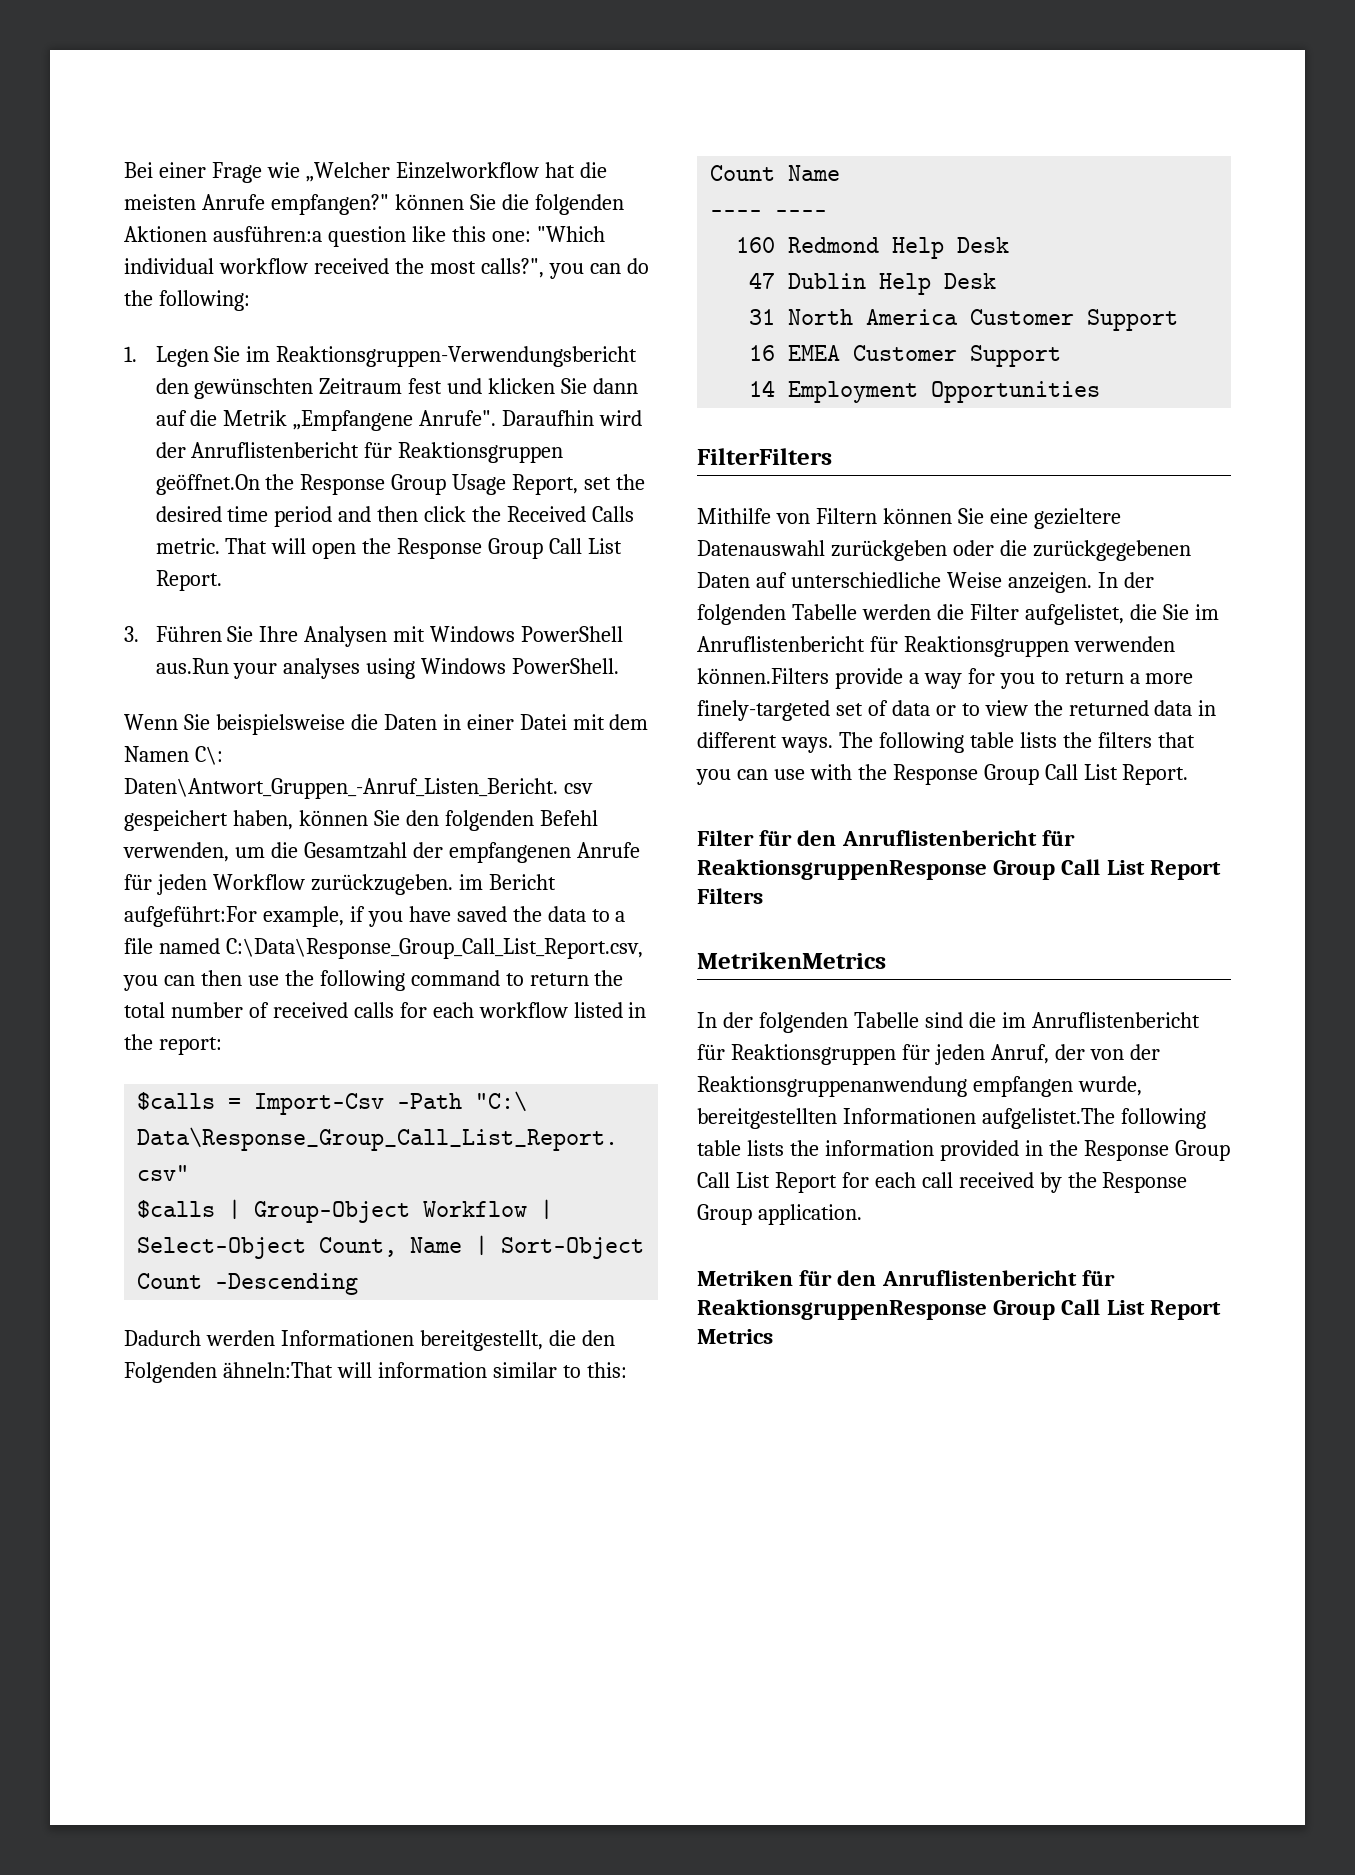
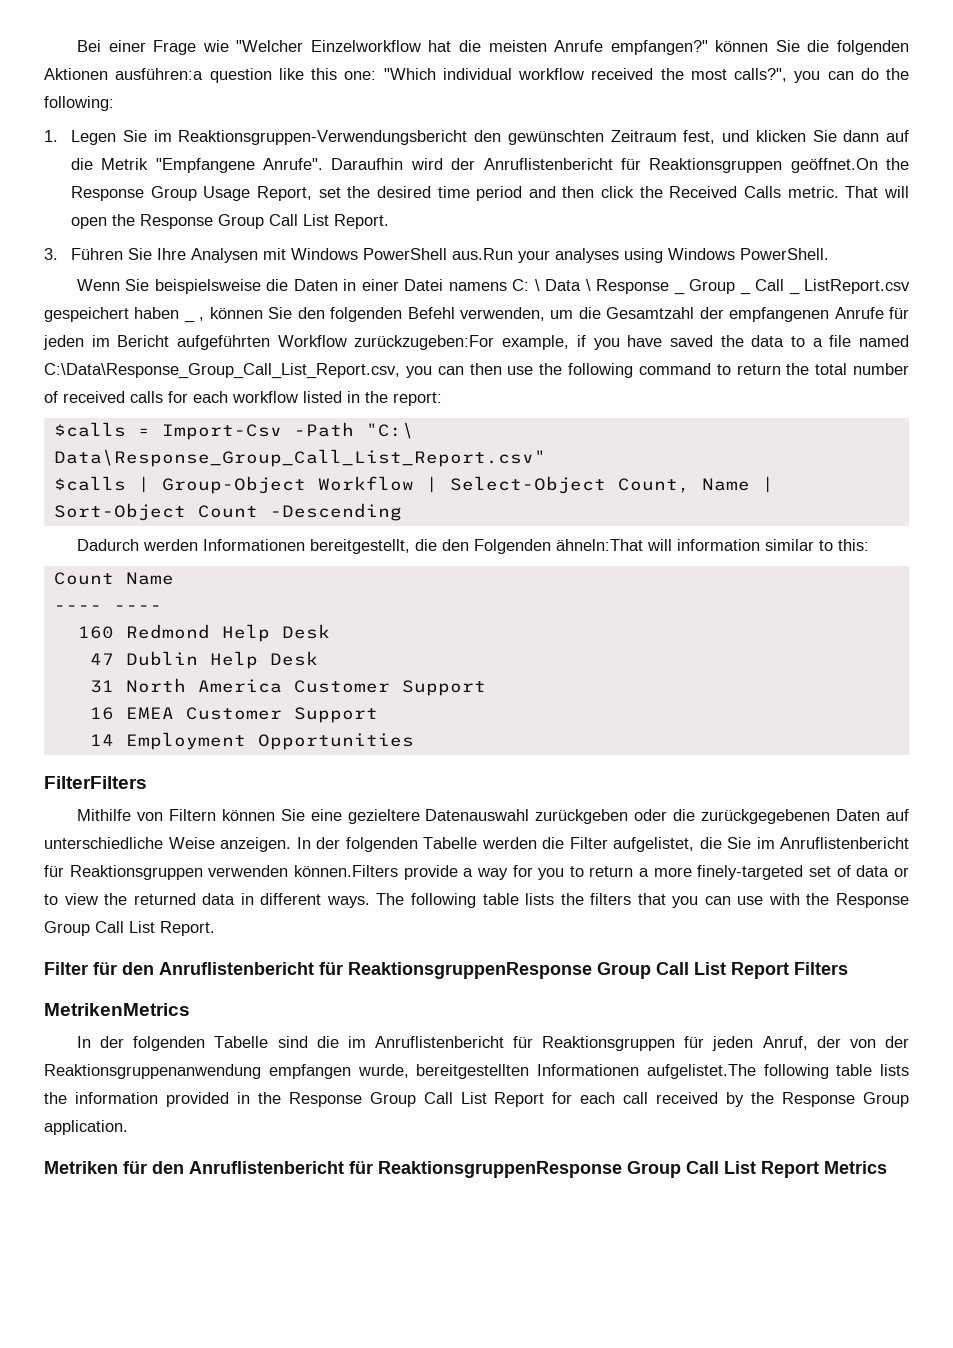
[305,162,390,182] „Welcher -> [236,40,304,52] "Welcher
[408,378,443,394] fest -> [683,130,716,144] fest,
[293,410,414,431] „Empfangene -> [155,158,255,173] "Empfangene
[572,714,649,730] [124,746,223,765] [124,778,593,799] [124,810,293,831] mit dem Namen C\: Daten\Antwort_Gruppen_-Anruf_Listen_Bericht. csv gespeichert haben, -> [448,279,751,295] [755,279,785,291] [788,279,911,295] [44,307,180,322] [183,317,205,323] namens C: \ Data \ Response _ Group _ Call _ ListReport.csv gespeichert haben _ ,
[212,874,556,895] [124,906,257,927] Workflow zurückzugeben. im Bericht aufgeführt:For -> [91,335,495,350] im Bericht aufgeführten Workflow zurückzugeben:For

